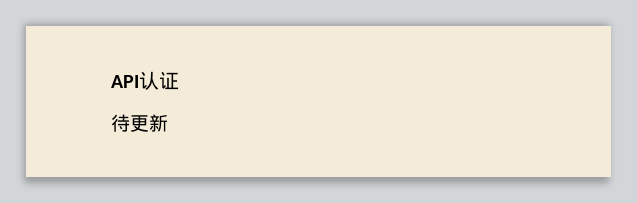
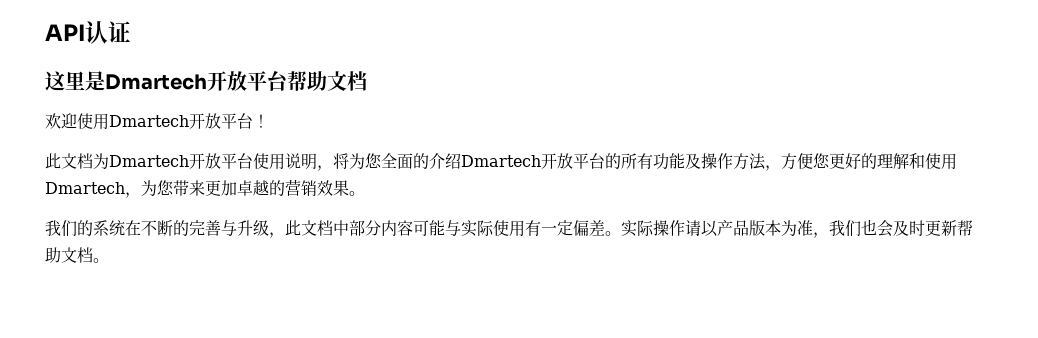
[111,114,168,132] 待更新 -> [45,71,367,91] [45,113,269,130] [45,153,957,171] [45,179,365,198] [45,219,973,238] [45,247,109,263] 这里是Dmartech开放平台帮助文档 // 欢迎使用Dmartech开放平台！ // 此文档为Dmartech开放平台使用说明，将为您全面的介绍Dmartech开放平台的所有功能及操作方法，方便您更好的理解和使用Dmartech，为您带来更加卓越的营销效果。 // 我们的系统在不断的完善与升级，此文档中部分内容可能与实际使用有一定偏差。实际操作请以产品版本为准，我们也会及时更新帮助文档。

